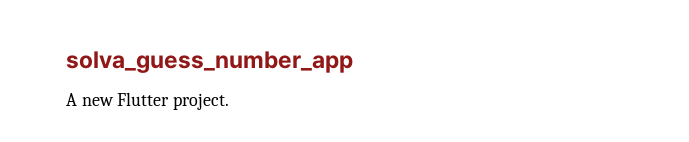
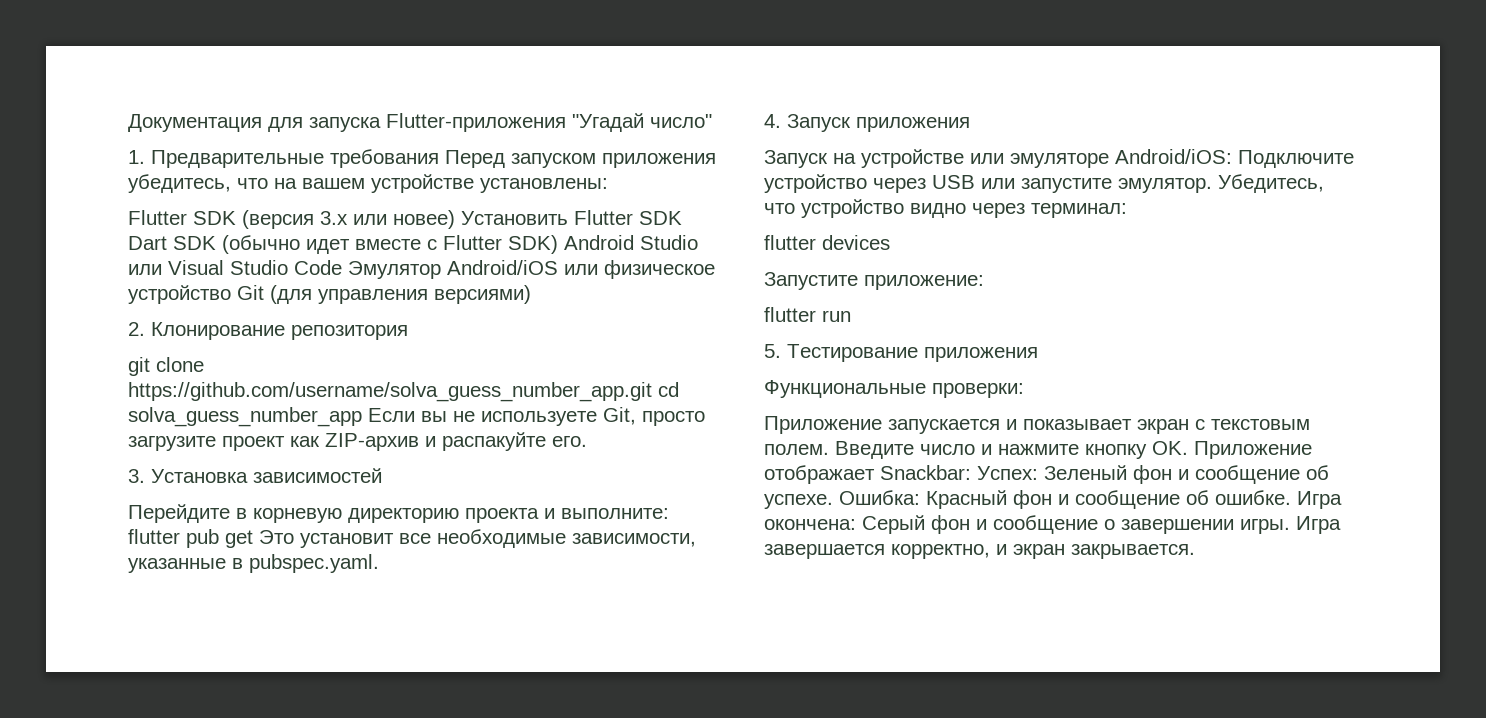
[66,51,353,73] [66,92,230,110] solva_guess_number_app // A new Flutter project. -> [128,113,712,132] [128,149,716,168] [128,174,608,193] [128,210,682,229] [128,235,698,254] [128,260,715,279] [128,285,531,304] [128,322,408,340] [128,357,204,376] [128,382,679,402] [128,407,705,427] [128,432,587,451] [128,468,382,483] [128,504,669,523] [128,529,696,548] [128,554,379,573] [764,114,970,132] [764,149,1354,168] [764,174,1324,193] [764,199,1127,218] [764,235,890,250] [764,272,984,290] [764,307,851,322] [764,344,1038,362] [764,380,1024,398] [764,416,1310,434] [764,441,1312,459] [764,465,1329,484] [764,490,1342,509] [764,515,1341,534] [764,544,1195,559] Документация для запуска Flutter-приложения "Угадай число" // 1. Предварительные требования Перед запуском приложения убедитесь, что на вашем устройстве установлены: // Flutter SDK (версия 3.x или новее) Установить Flutter SDK Dart SDK (обычно идет вместе с Flutter SDK) Android Studio или Visual Studio Code Эмулятор Android/iOS или физическое устройство Git (для управления версиями) // 2. Клонирование репозитория // git clone https://github.com/username/solva_guess_number_app.git cd solva_guess_number_app Если вы не используете Git, просто загрузите проект как ZIP-архив и распакуйте его. // 3. Установка зависимостей // Перейдите в корневую директорию проекта и выполните: flutter pub get Это установит все необходимые зависимости, указанные в pubspec.yaml. // 4. Запуск приложения // Запуск на устройстве или эмуляторе Android/iOS: Подключите устройство через USB или запустите эмулятор. Убедитесь, что устройство видно через терминал: // flutter devices // Запустите приложение: // flutter run // 5. Тестирование приложения // Функциональные проверки: // Приложение запускается и показывает экран с текстовым полем. Введите число и нажмите кнопку OK. Приложение отображает Snackbar: Успех: Зеленый фон и сообщение об успехе. Ошибка: Красный фон и сообщение об ошибке. Игра окончена: Серый фон и сообщение о завершении игры. Игра завершается корректно, и экран закрывается.

